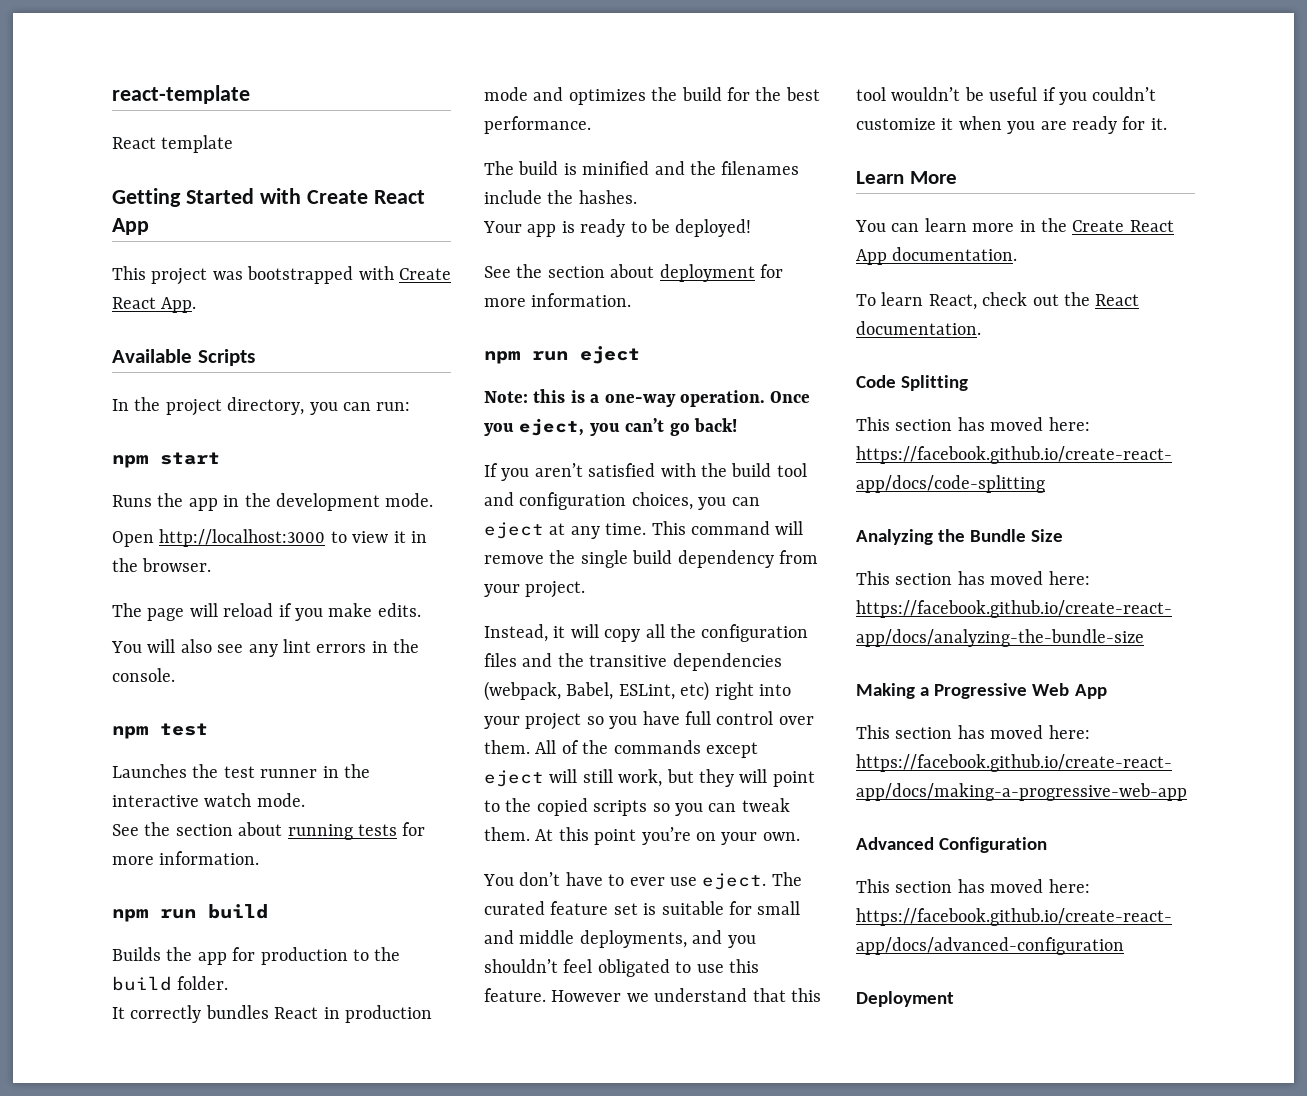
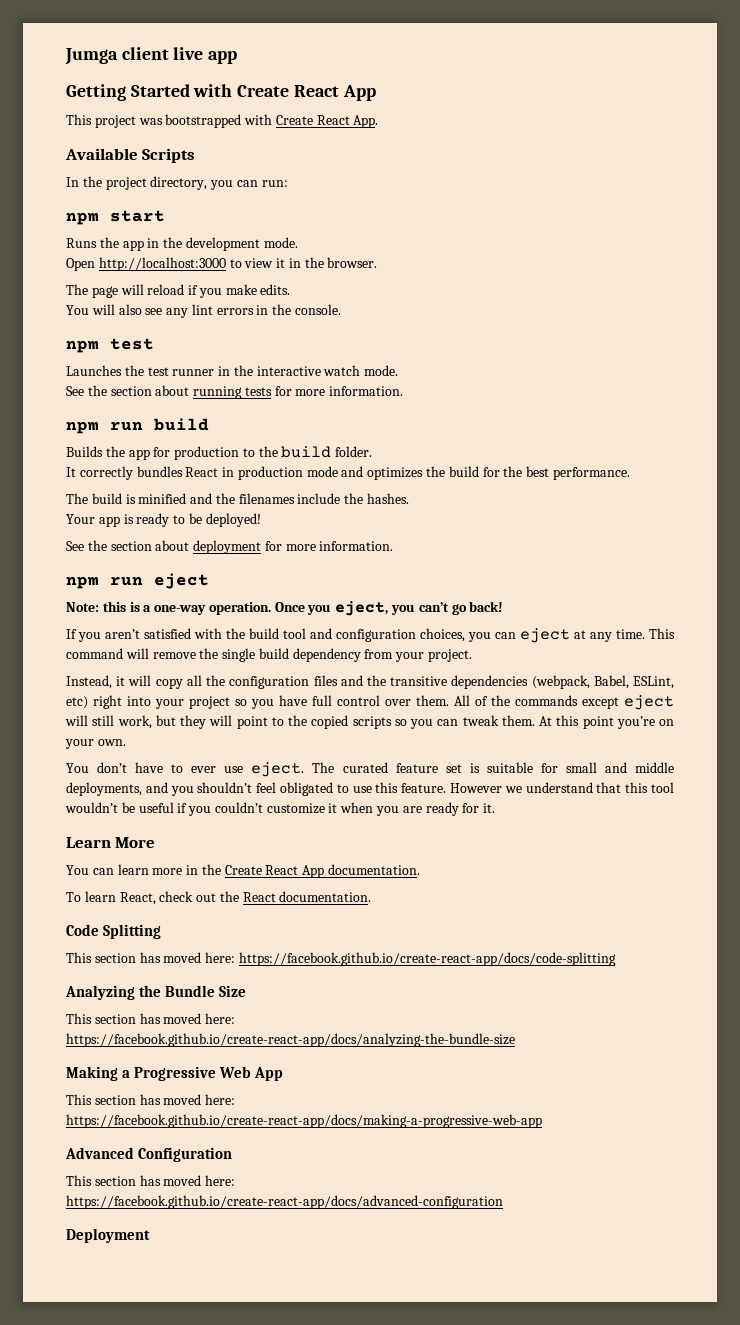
[112,85,250,104] [112,135,234,153] react-template // React template -> [65,47,238,65] Jumga client live app

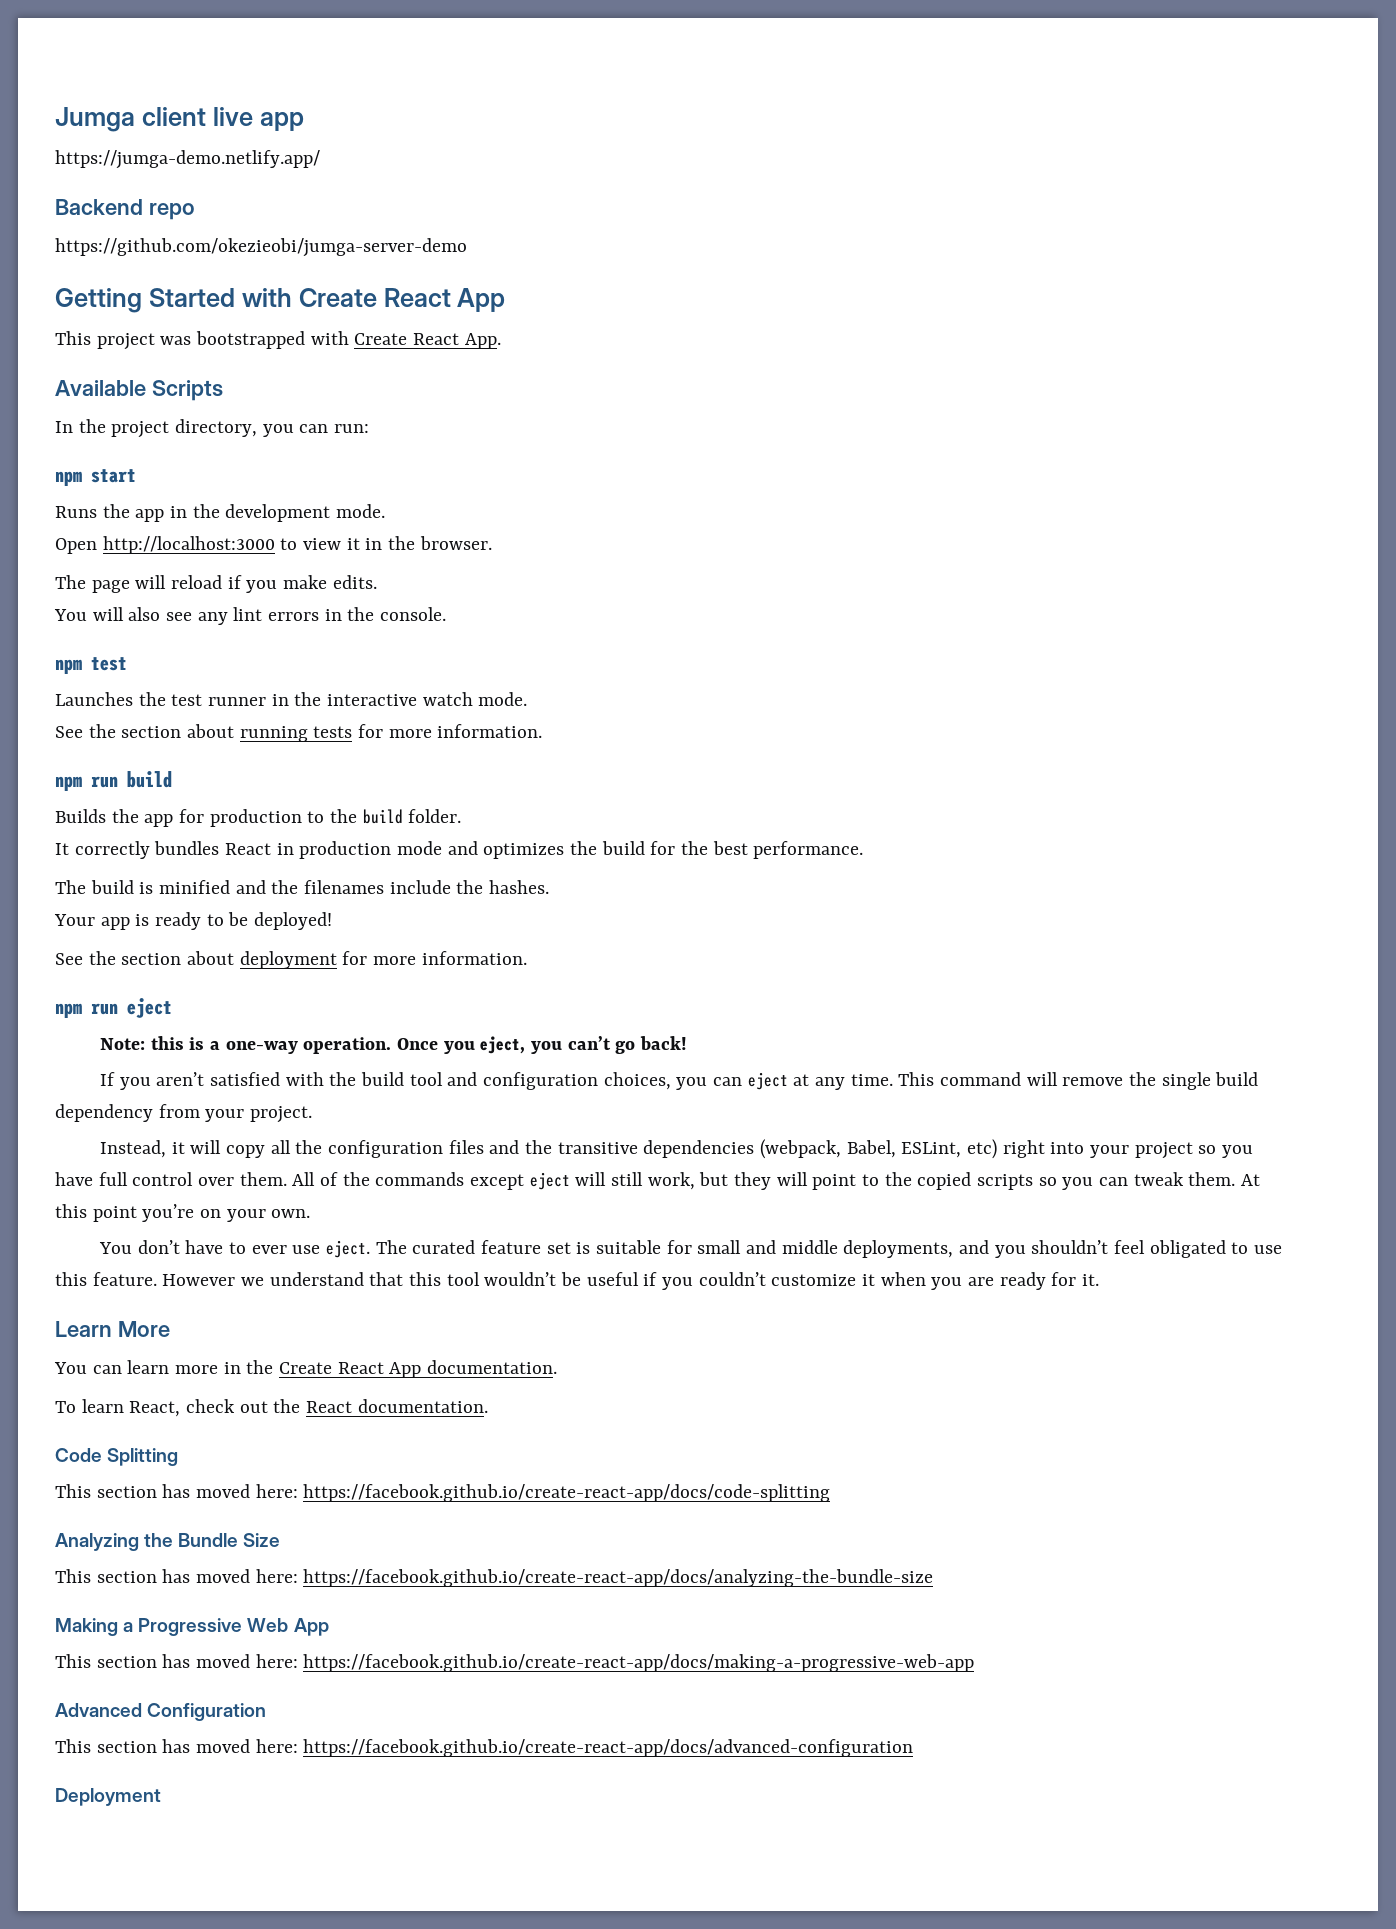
(238, 57) none -> [55,150,320,169] [55,199,195,220] [55,238,467,257] // https://jumga-demo.netlify.app/ // Backend repo // https://github.com/okezieobi/jumga-server-demo

